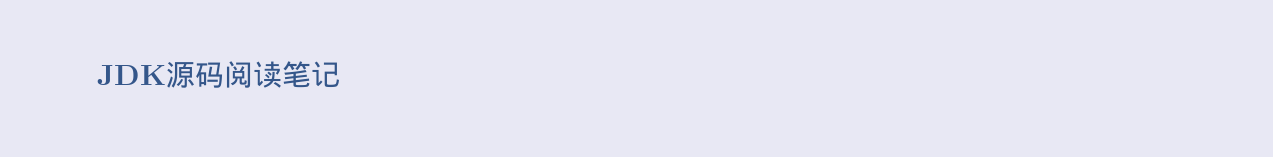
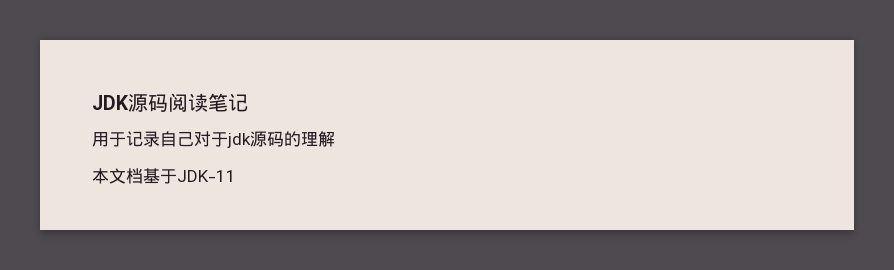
(340, 74) none -> [92,131,335,148] [92,168,236,184] // 用于记录自己对于jdk源码的理解 // 本文档基于JDK-11

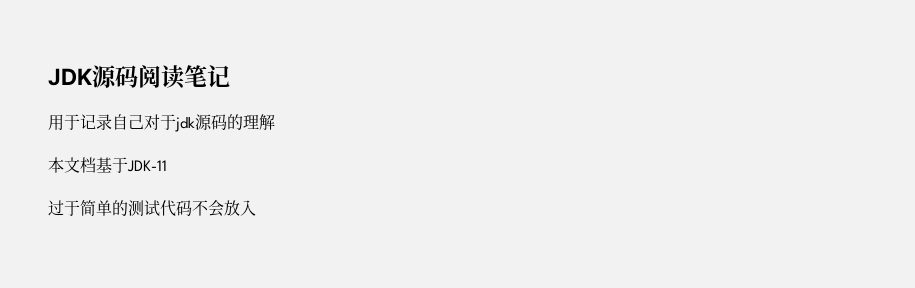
(236, 176) none -> [48,200,256,217] // 过于简单的测试代码不会放入

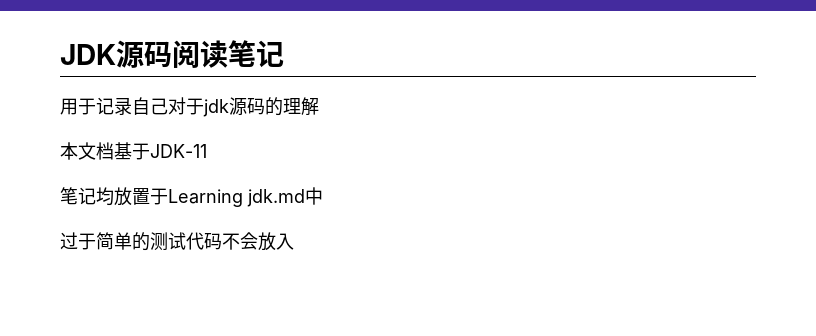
(167, 166) none -> [60,187,323,207] // 笔记均放置于Learning jdk.md中

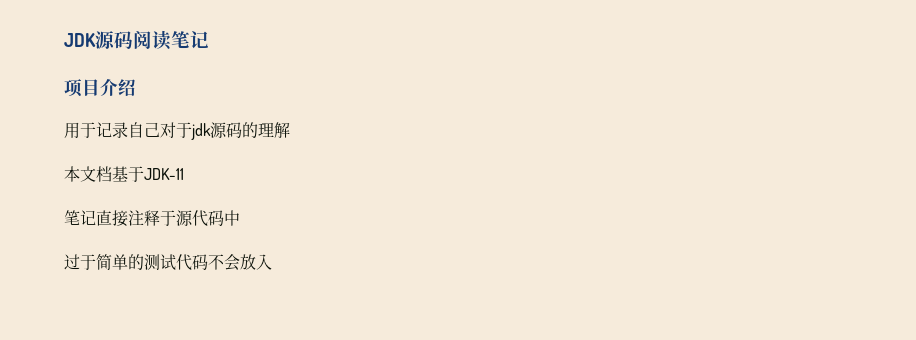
(284, 54) none -> [64,79,136,97] // 项目介绍
[96,187,305,207] 均放置于Learning jdk.md -> [96,210,224,227] 直接注释于源代码

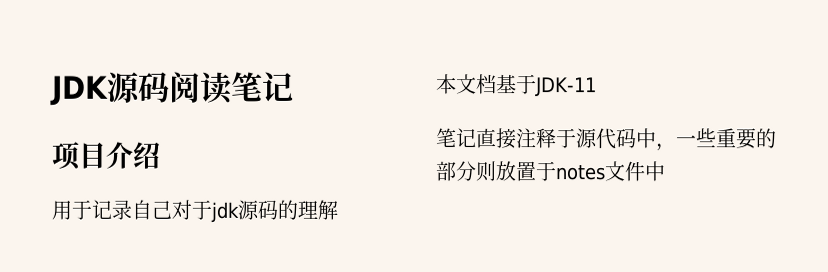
[64,254,272,271] // 过于简单的测试代码不会放入 -> [655,128,777,152] [435,161,665,182] ，一些重要的部分则放置于notes文件中

